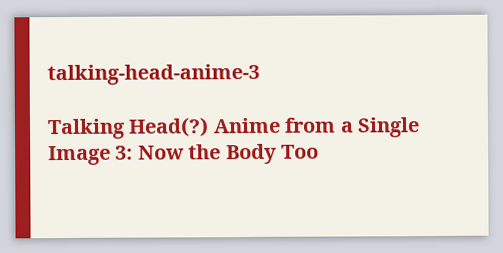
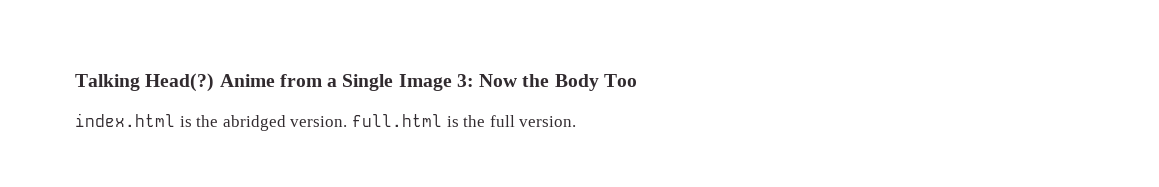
[47,63,260,86] talking-head-anime-3 // -> (75, 82) none
(319, 151) none -> [75,113,577,131] // index.html is the abridged version. full.html is the full version.

